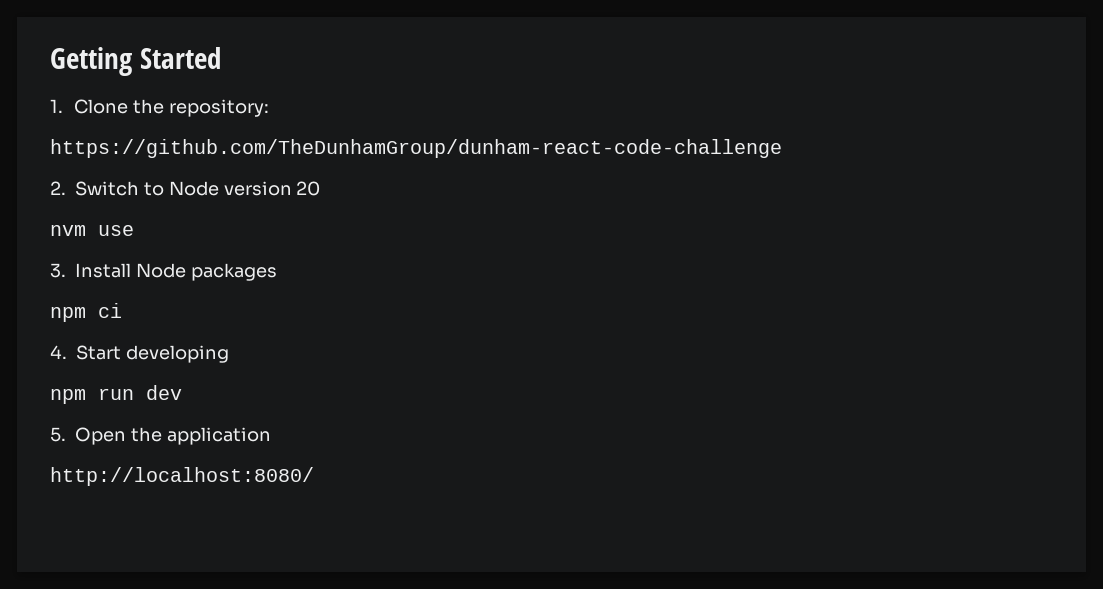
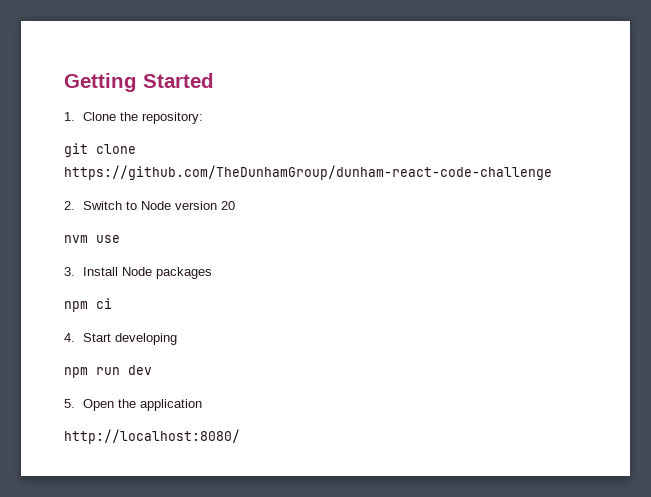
(269, 108) none -> [64,143,136,157] git clone

